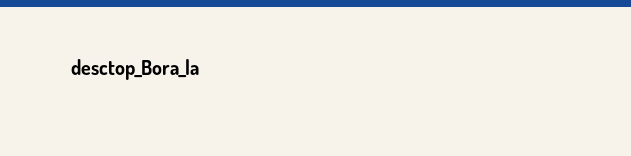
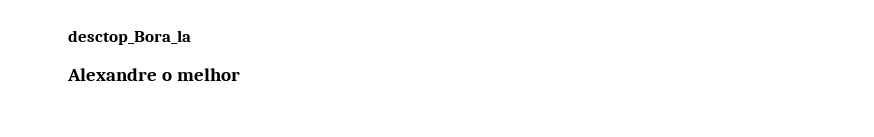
(199, 69) none -> [67,68,240,81] // Alexandre o melhor

